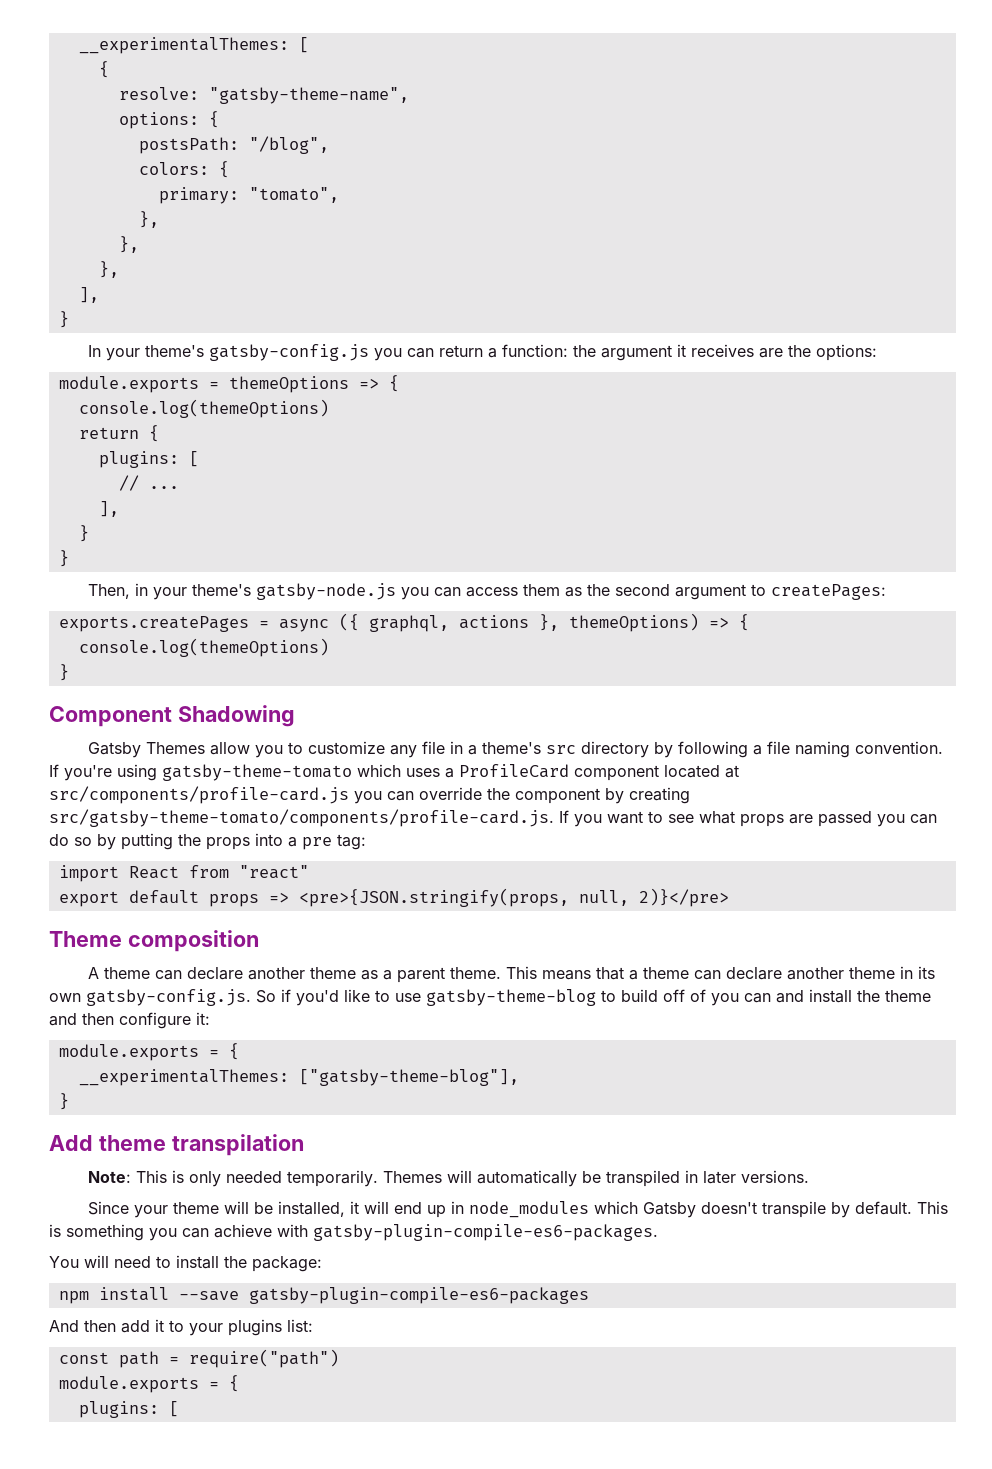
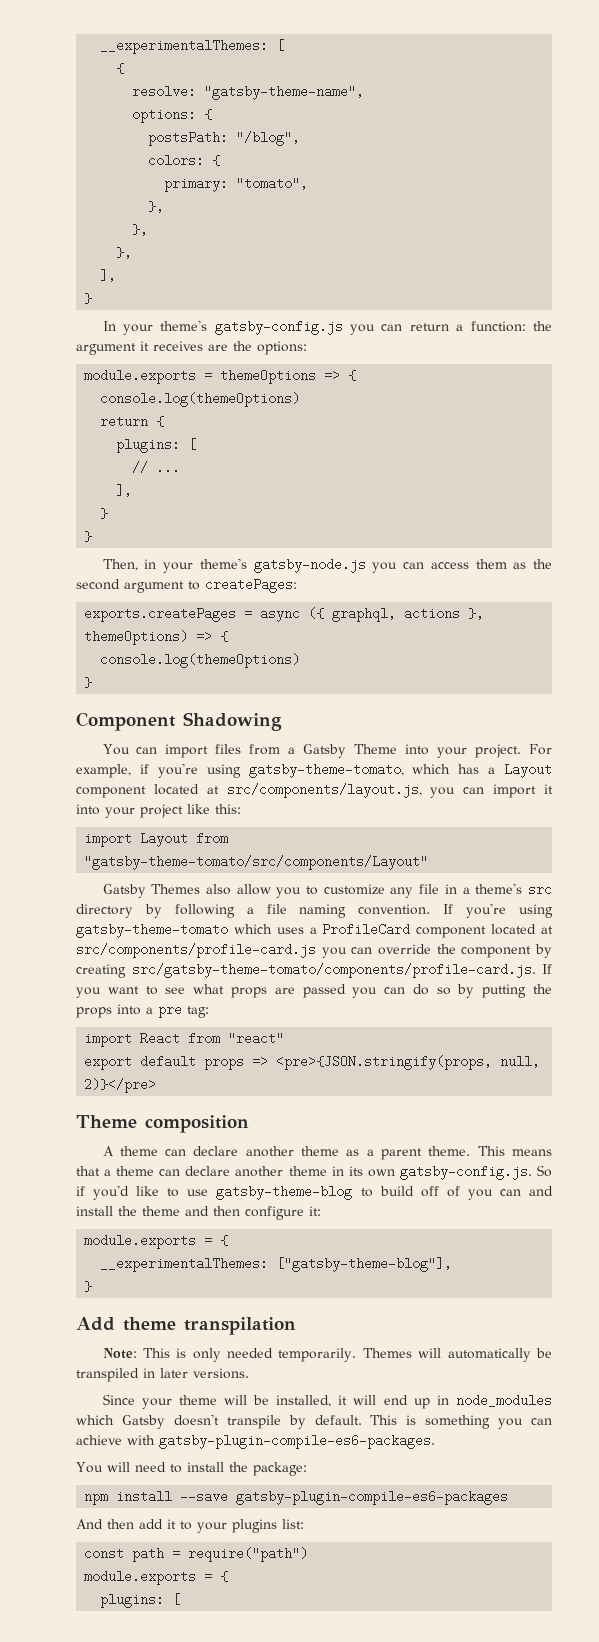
(295, 716) none -> [102,744,552,758] [76,763,552,778] [76,783,553,798] [76,804,241,818] [84,832,229,847] [84,855,429,870] // You can import files from a Gatsby Theme into your project. For example, if you're using gatsby-theme-tomato, which has a Layout component located at src/components/layout.js, you can import it into your project like this: // import Layout from "gatsby-theme-tomato/src/components/Layout"
(205, 748) none -> [205,884,231,895] also

